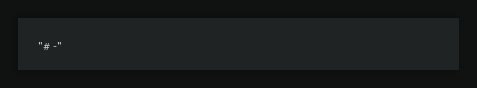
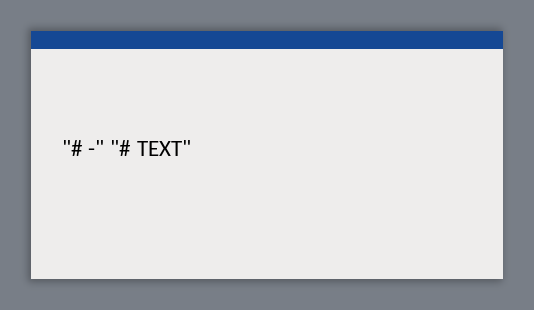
(63, 46) none -> [110,140,191,156] "# TEXT"

